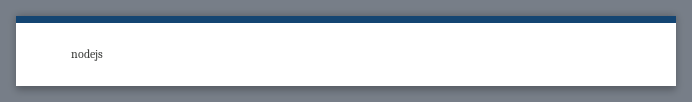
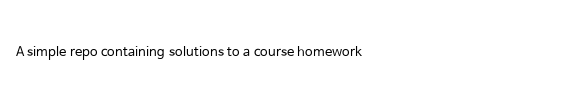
[71,49,103,61] nodejs -> [16,46,362,60] A simple repo containing solutions to a course homework

